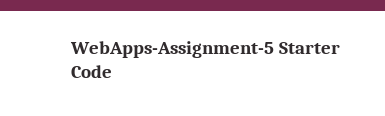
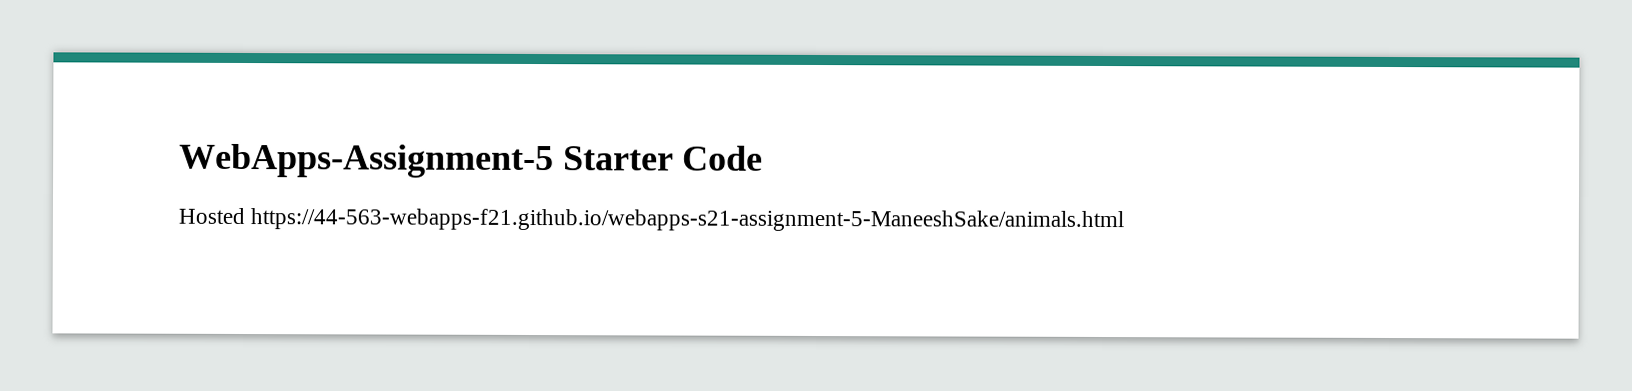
(112, 71) none -> [178,207,1125,233] // Hosted https://44-563-webapps-f21.github.io/webapps-s21-assignment-5-ManeeshSake/animals.html

